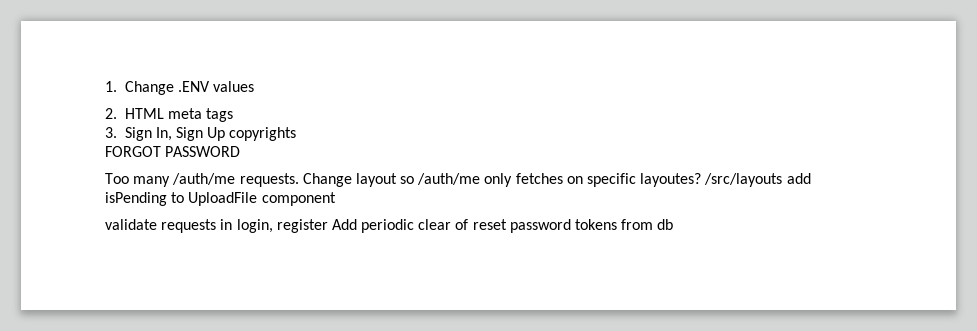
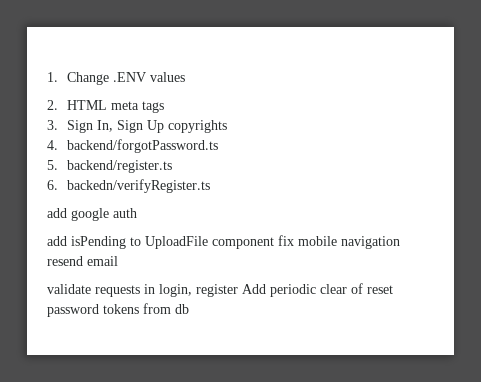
[105,146,241,157] [105,173,783,187] FORGOT PASSWORD // Too many /auth/me requests. Change layout so /auth/me only fetches on specific layoutes? /src/layouts -> [47,139,219,153] [47,160,173,173] [47,179,211,193] [47,208,137,221] 4. backend/forgotPassword.ts // 5. backend/register.ts // 6. backedn/verifyRegister.ts // add google auth //
(336, 199) none -> [278,235,400,249] [47,256,118,266] fix mobile navigation resend email

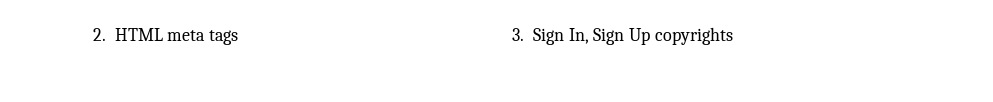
[47,72,186,85] 1. Change .ENV values // -> (93, 34) none
[47,139,219,153] [47,160,173,173] [47,179,211,193] [47,208,137,221] [47,235,400,249] [47,256,118,266] [47,283,393,297] [47,303,189,317] // 4. backend/forgotPassword.ts // 5. backend/register.ts // 6. backedn/verifyRegister.ts // add google auth // add isPending to UploadFile component fix mobile navigation resend email // validate requests in login, register Add periodic clear of reset password tokens from db -> (733, 36) none

